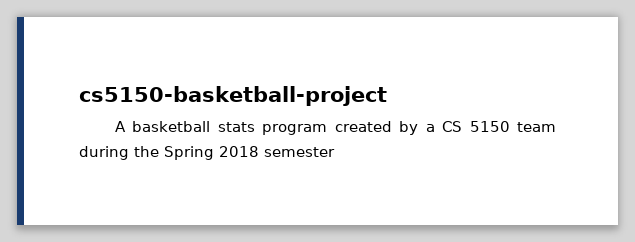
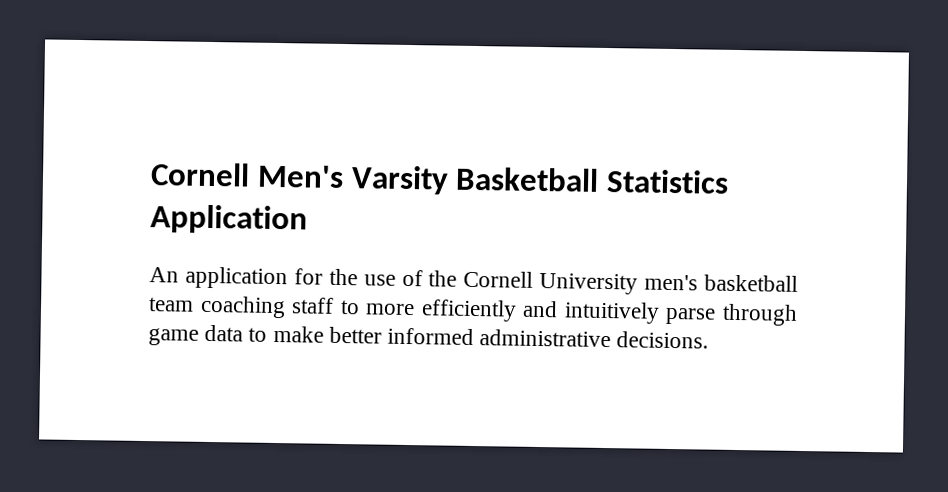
[79,86,387,106] [114,121,556,135] [79,146,335,160] cs5150-basketball-project // A basketball stats program created by a CS 5150 team during the Spring 2018 semester -> [150,162,730,195] [150,204,308,235] [149,266,798,295] [148,295,798,326] [148,324,710,349] Cornell Men's Varsity Basketball Statistics Application // An application for the use of the Cornell University men's basketball team coaching staff to more efficiently and intuitively parse through game data to make better informed administrative decisions.

